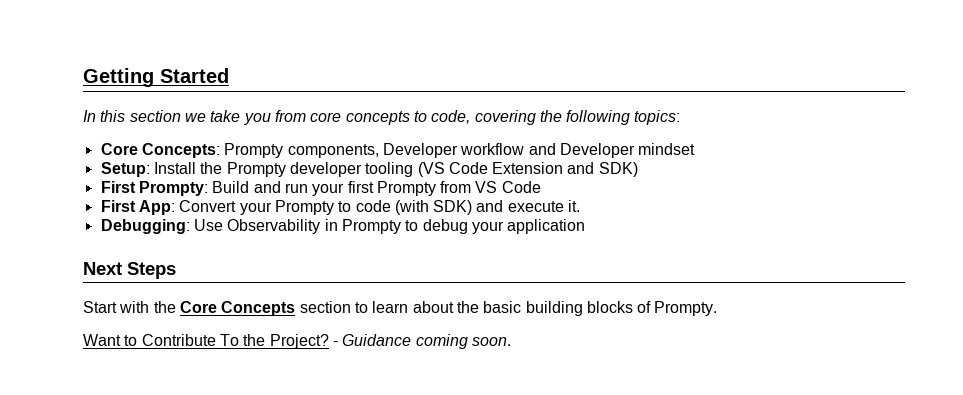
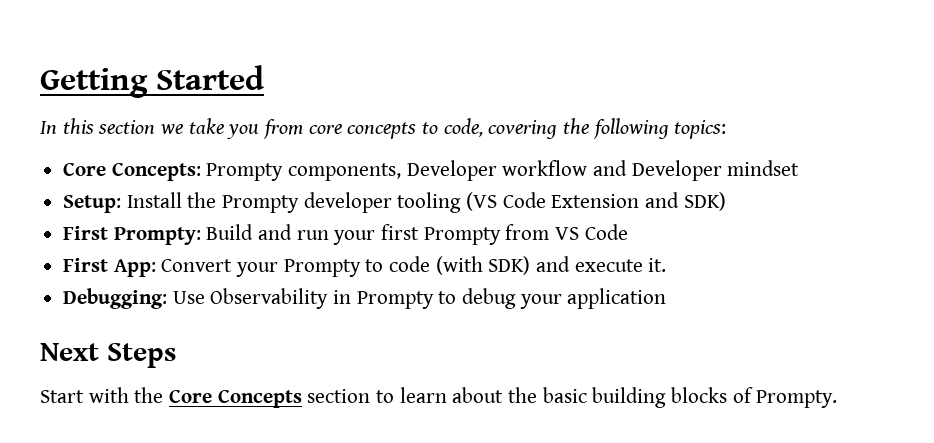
[83,334,511,349] // Want to Contribute To the Project? - Guidance coming soon. -> (838, 399) none

